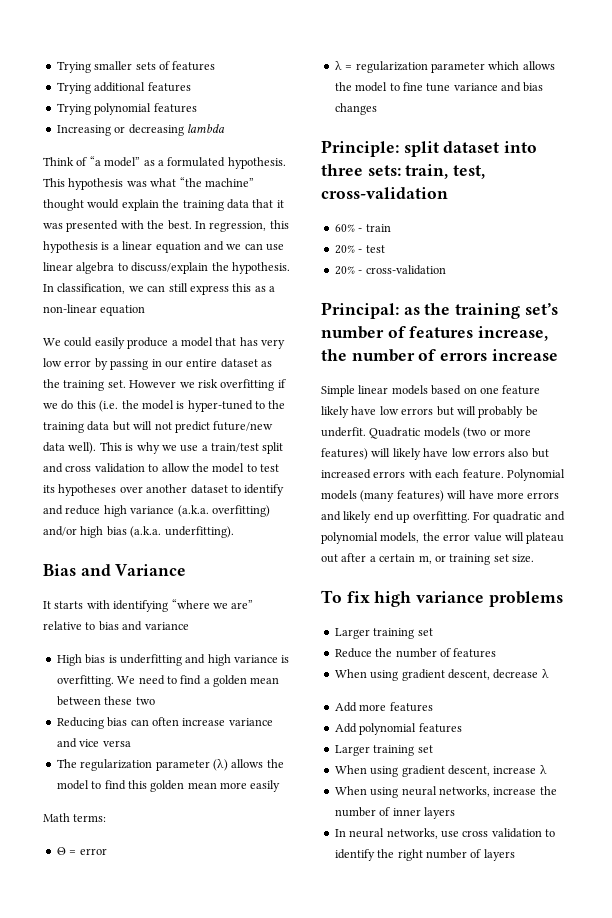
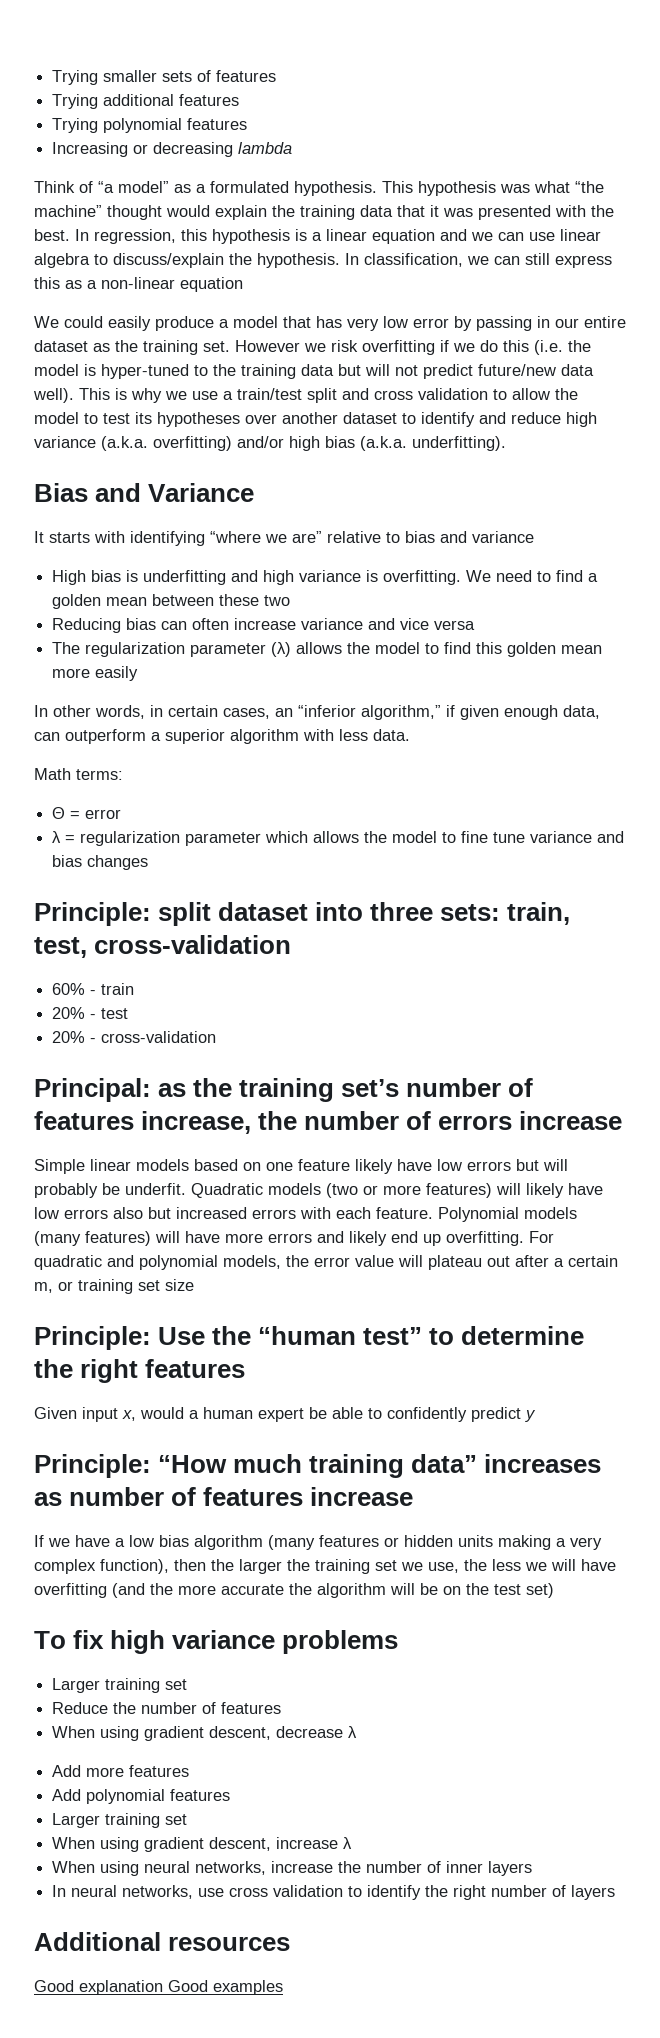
(281, 786) none -> [34,705,600,720] [34,729,410,744] // In other words, in certain cases, an “inferior algorithm,” if given enough data, can outperform a superior algorithm with less data.
[512,554,534,563] size. -> [165,1279,194,1291] [34,1326,585,1350] [34,1359,246,1383] [34,1407,536,1422] [34,1454,602,1478] [34,1487,414,1506] [34,1535,602,1550] [34,1559,616,1574] [34,1583,554,1598] size // Principle: Use the “human test” to determine the right features // Given input x, would a human expert be able to confidently predict y // Principle: “How much training data” increases as number of features increase // If we have a low bias algorithm (many features or hidden units making a very complex function), then the larger the training set we use, the less we will have overfitting (and the more accurate the algorithm will be on the test set)
(515, 855) none -> [34,1932,291,1951] [34,1980,283,1995] // Additional resources // Good explanation Good examples

